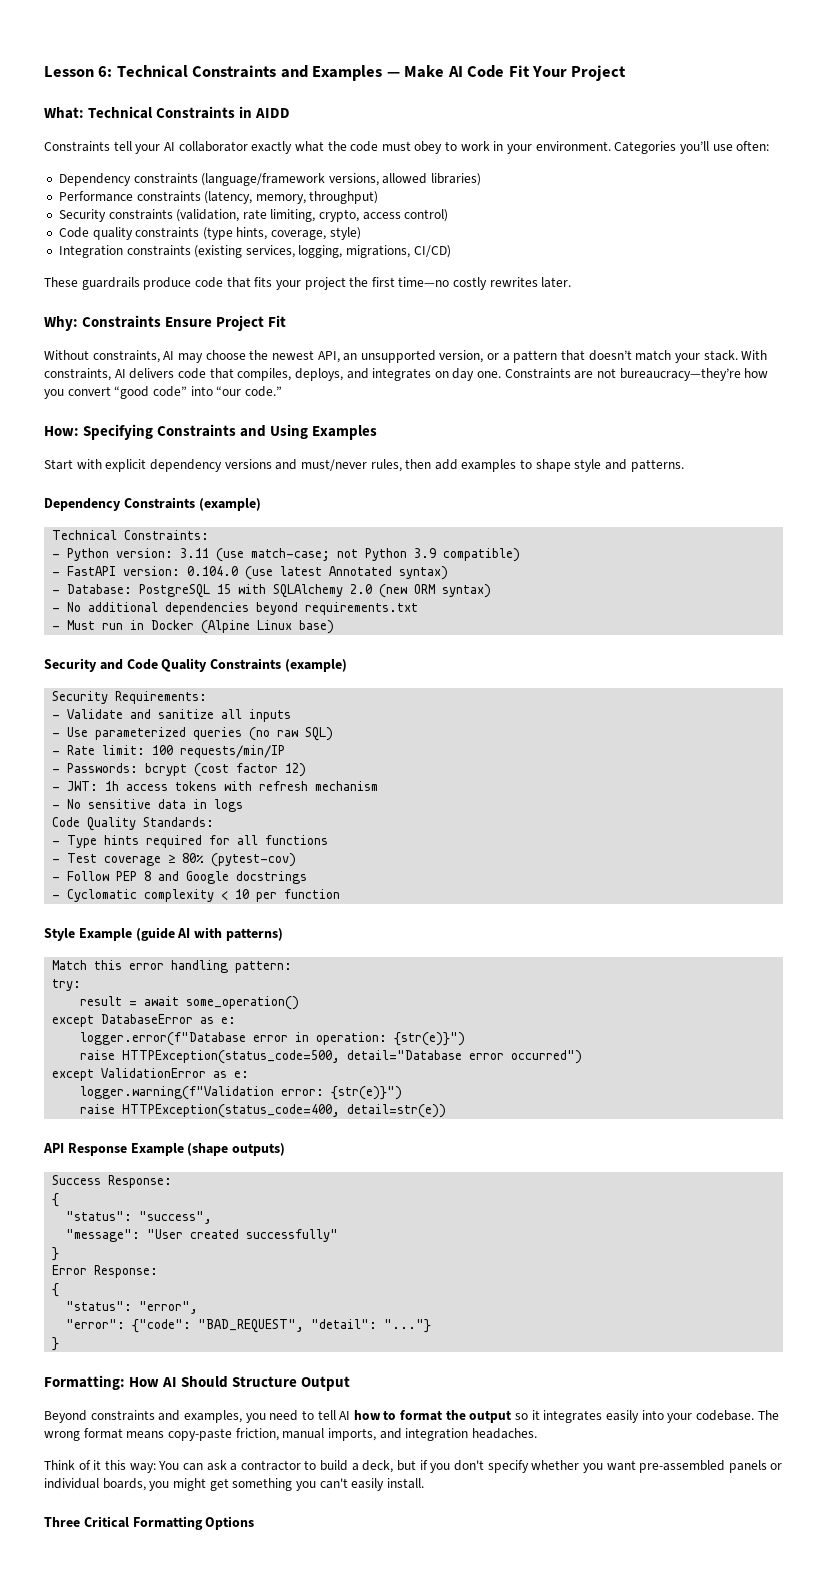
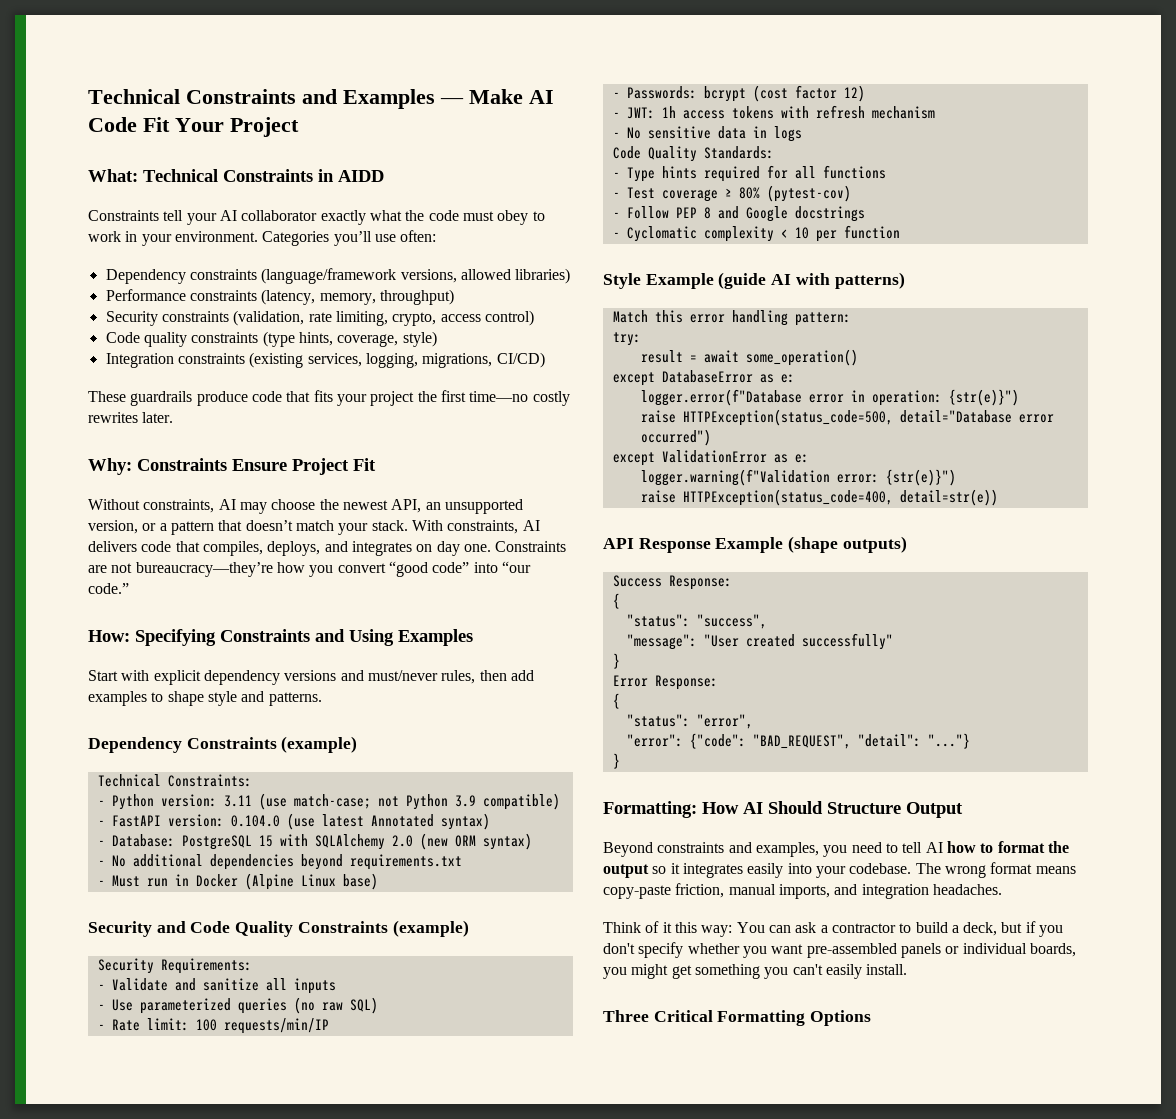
[44,66,113,77] Lesson 6: -> (88, 96) none

